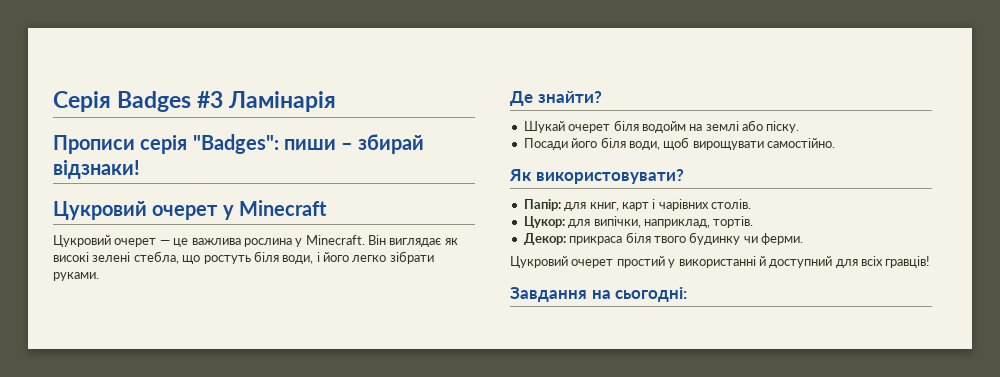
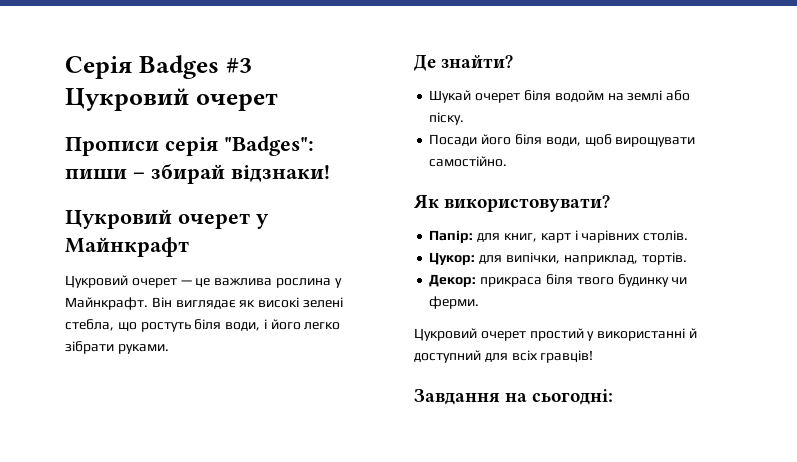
[228,91,337,112] Ламінарія -> [65,88,278,111] Цукровий очерет
[238,200,327,216] Minecraft -> [65,237,189,257] Майнкрафт
[305,235,365,245] Minecraft. -> [65,297,148,310] Майнкрафт.

